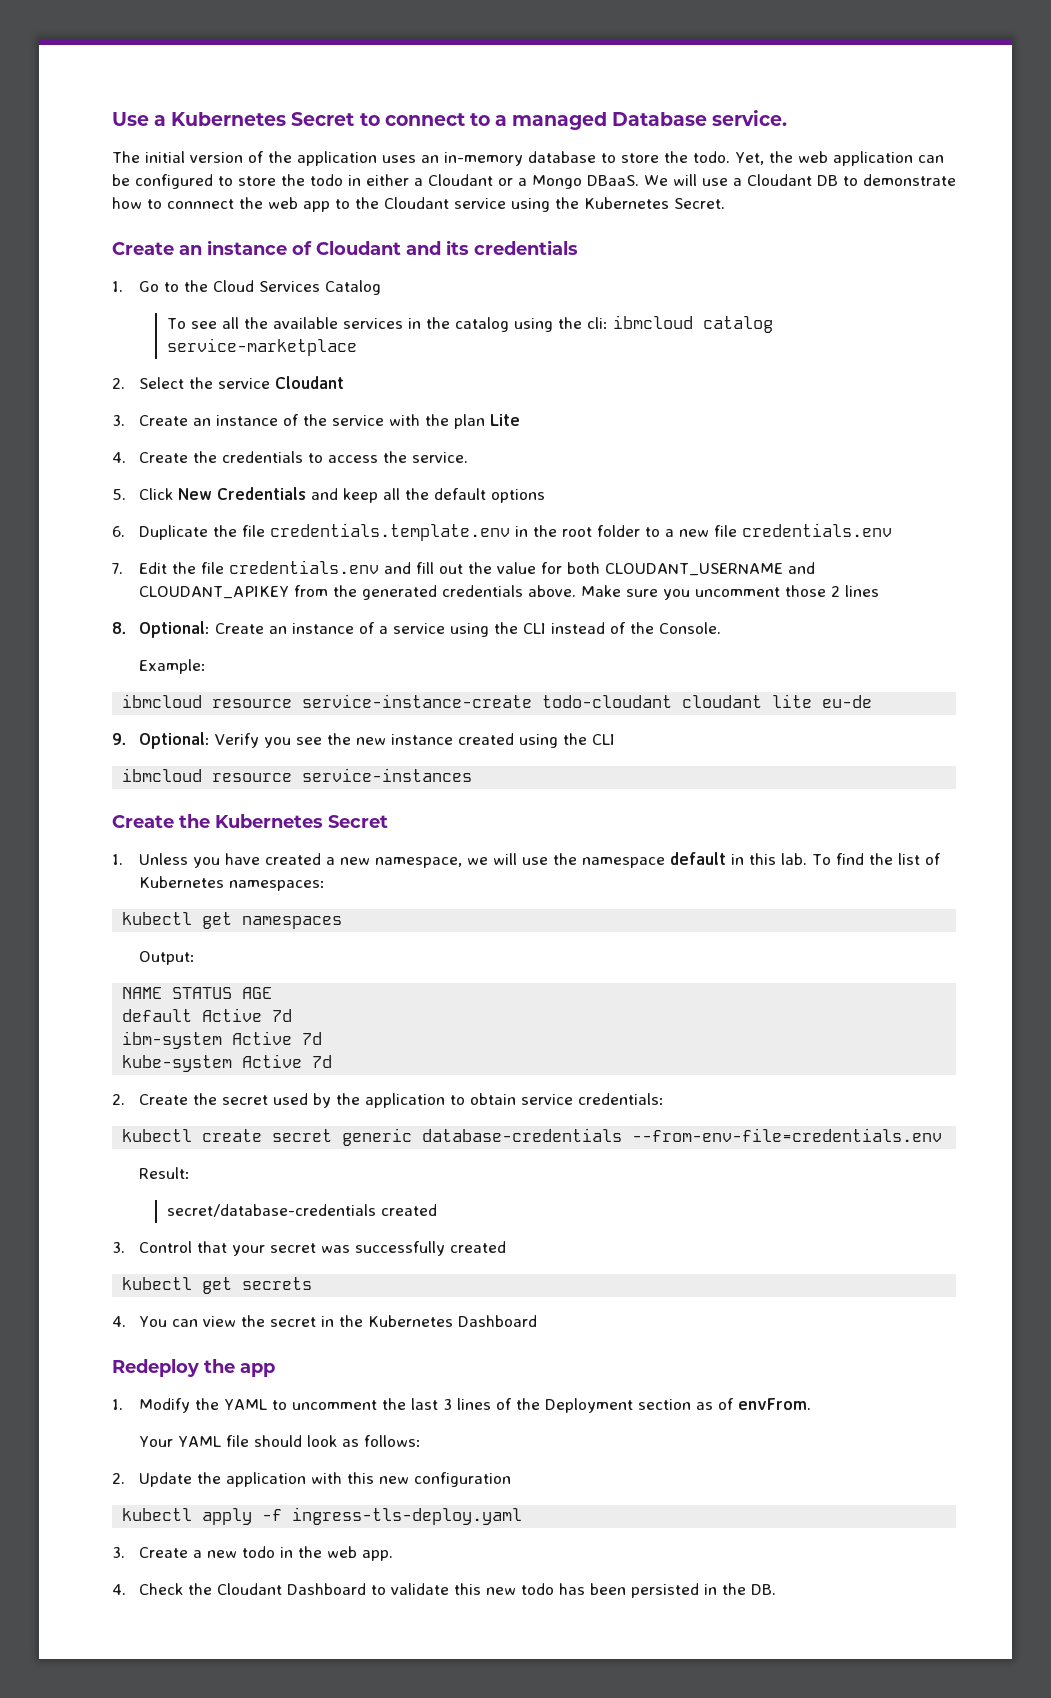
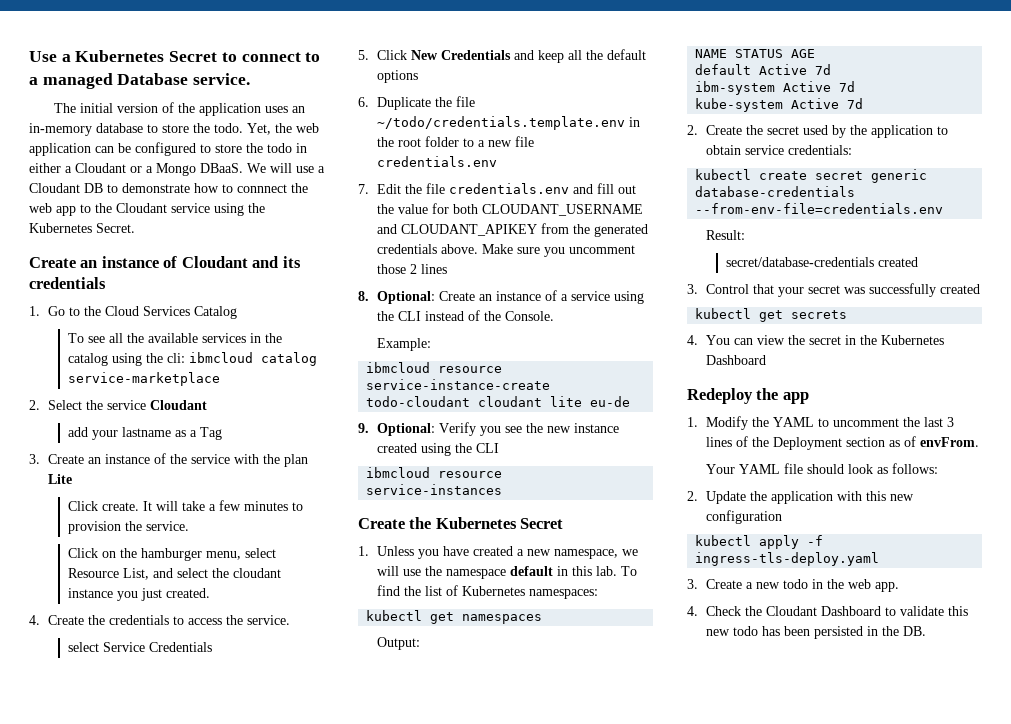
(345, 382) none -> [67,427,222,440] // add your lastname as a Tag
(521, 420) none -> [67,500,303,511] [67,521,189,534] [67,548,276,561] [67,568,281,580] [67,588,210,601] // Click create. It will take a few minutes to provision the service. // Click on the hamburger menu, select Resource List, and select the cloudant instance you just created.
(469, 457) none -> [67,642,212,652] // select Service Credentials
[270,523,511,541] credentials.template.env -> [377,116,626,130] ~/todo/credentials.template.env

